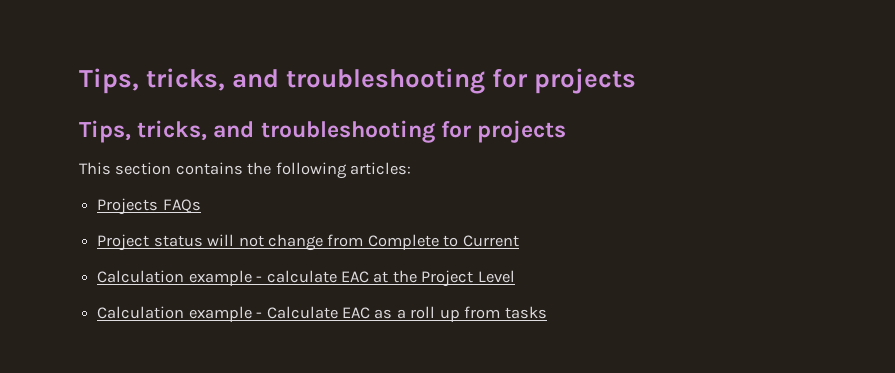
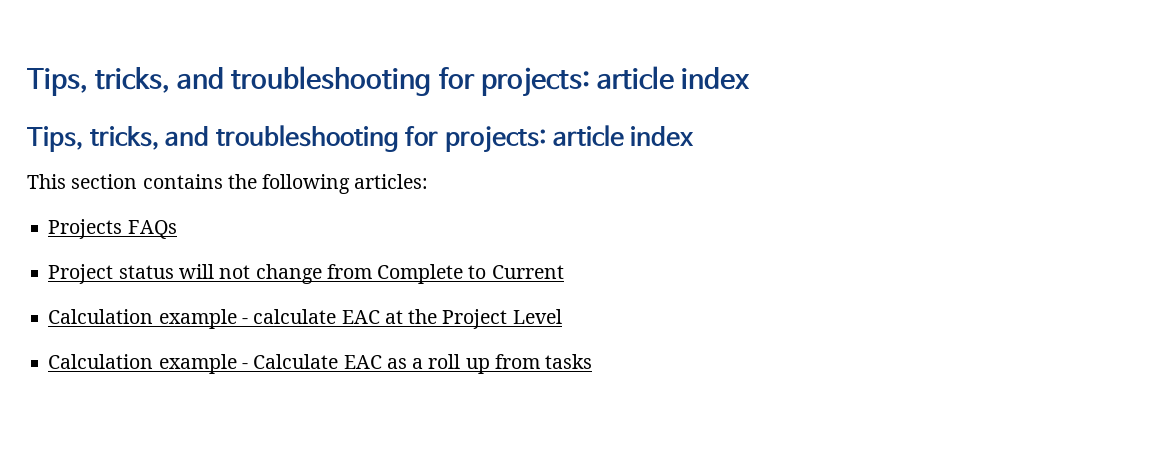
[79,68,637,94] [79,120,567,143] Tips, tricks, and troubleshooting for projects // Tips, tricks, and troubleshooting for projects -> [27,66,751,97] [27,125,695,153] Tips, tricks, and troubleshooting for projects: article index // Tips, tricks, and troubleshooting for projects: article index

